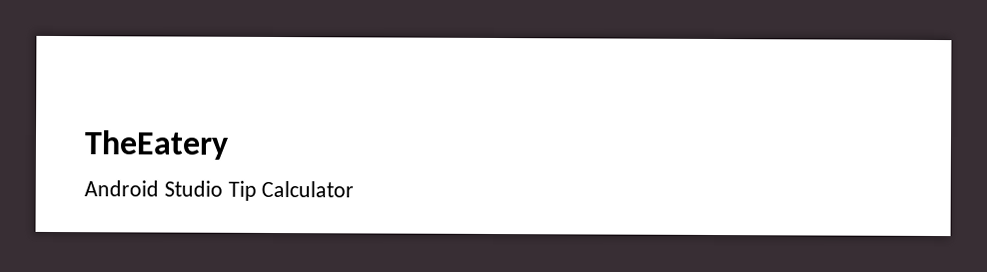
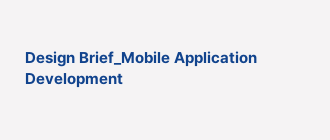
[84,130,229,160] [84,180,355,201] TheEatery // Android Studio Tip Calculator -> [25,51,258,67] [25,73,123,88] Design Brief_Mobile Application Development

